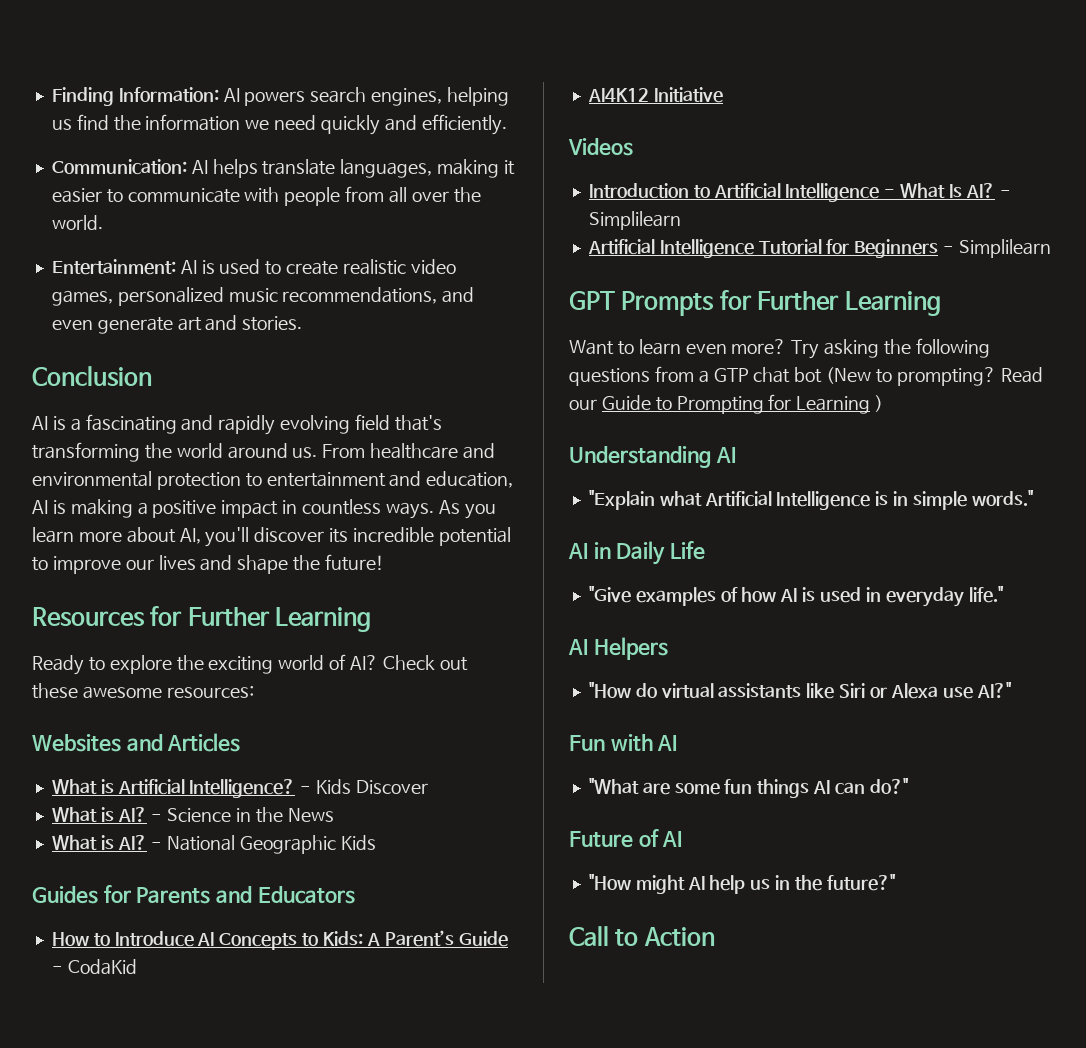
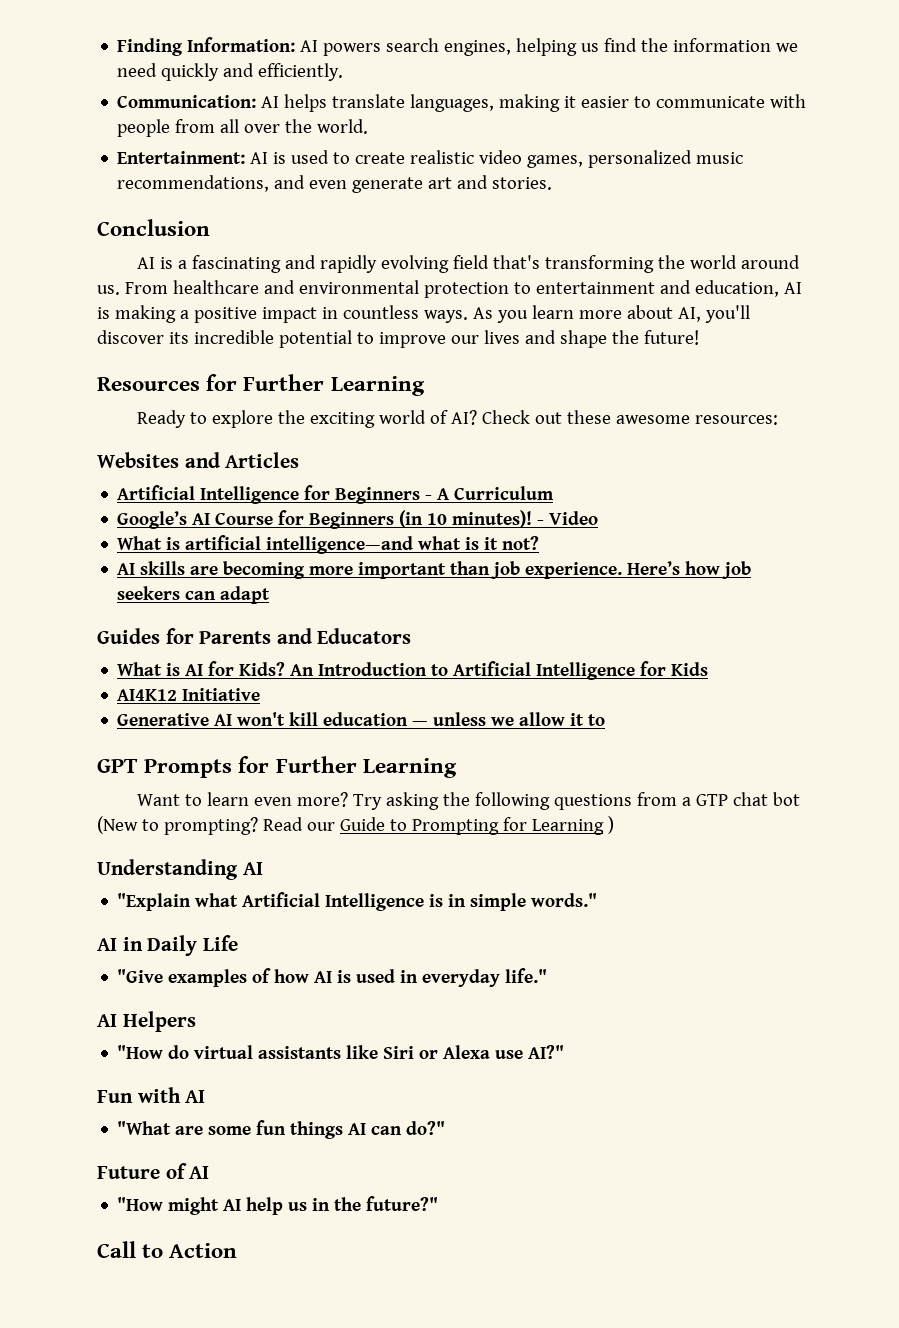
[51,779,428,798] [51,807,334,823] [51,835,376,854] What is Artificial Intelligence? - Kids Discover // What is AI? - Science in the News // What is AI? - National Geographic Kids -> [117,485,555,504] [117,510,599,529] [117,535,540,554] [117,561,752,579] [117,586,271,604] Artificial Intelligence for Beginners - A Curriculum // Google’s AI Course for Beginners (in 10 minutes)! - Video // What is artificial intelligence—and what is it not? // AI skills are becoming more important than job experience. Here’s how job seekers can adapt
[51,930,508,950] [51,959,137,975] [587,87,723,103] [568,138,633,156] [588,183,1011,202] [588,211,681,230] [587,239,1051,258] How to Introduce AI Concepts to Kids: A Parent’s Guide - CodaKid // AI4K12 Initiative // Videos // Introduction to Artificial Intelligence - What Is AI? - Simplilearn // Artificial Intelligence Tutorial for Beginners - Simplilearn -> [117,661,709,680] [117,688,261,701] [117,712,606,726] What is AI for Kids? An Introduction to Artificial Intelligence for Kids // AI4K12 Initiative // Generative AI won't kill education — unless we allow it to

